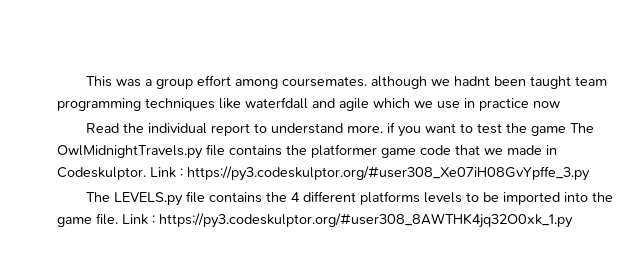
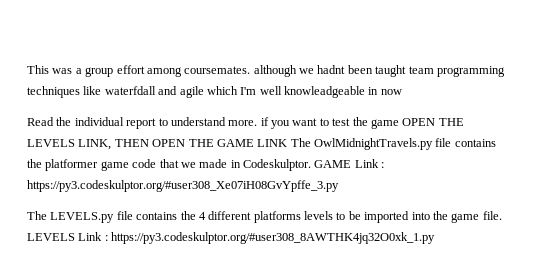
[414,98,529,111] we use in practice -> [240,86,379,98] I'm well knowleadgeable in
(567, 131) none -> [402,118,464,126] [27,139,288,150] OPEN THE LEVELS LINK, THEN OPEN THE GAME LINK
(146, 173) none -> [314,160,352,168] GAME
(118, 219) none -> [27,233,75,241] LEVELS

